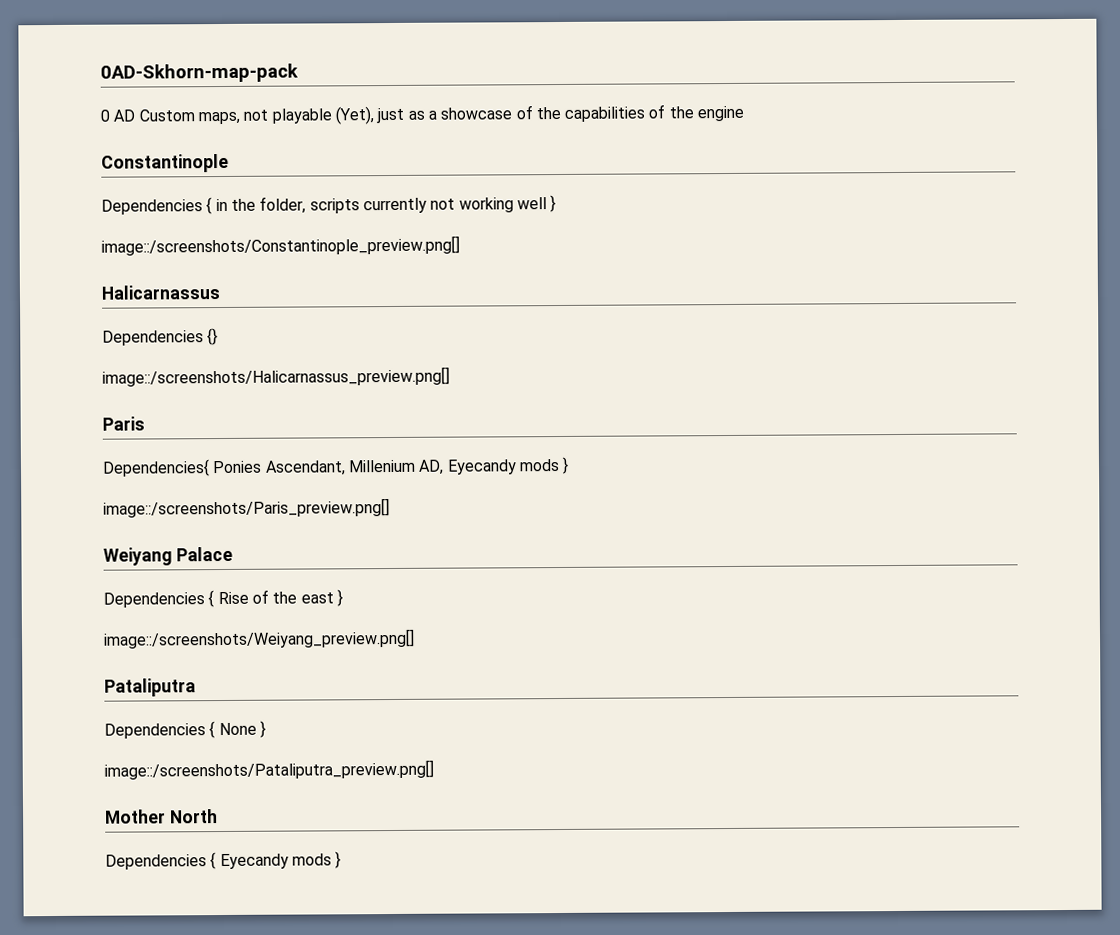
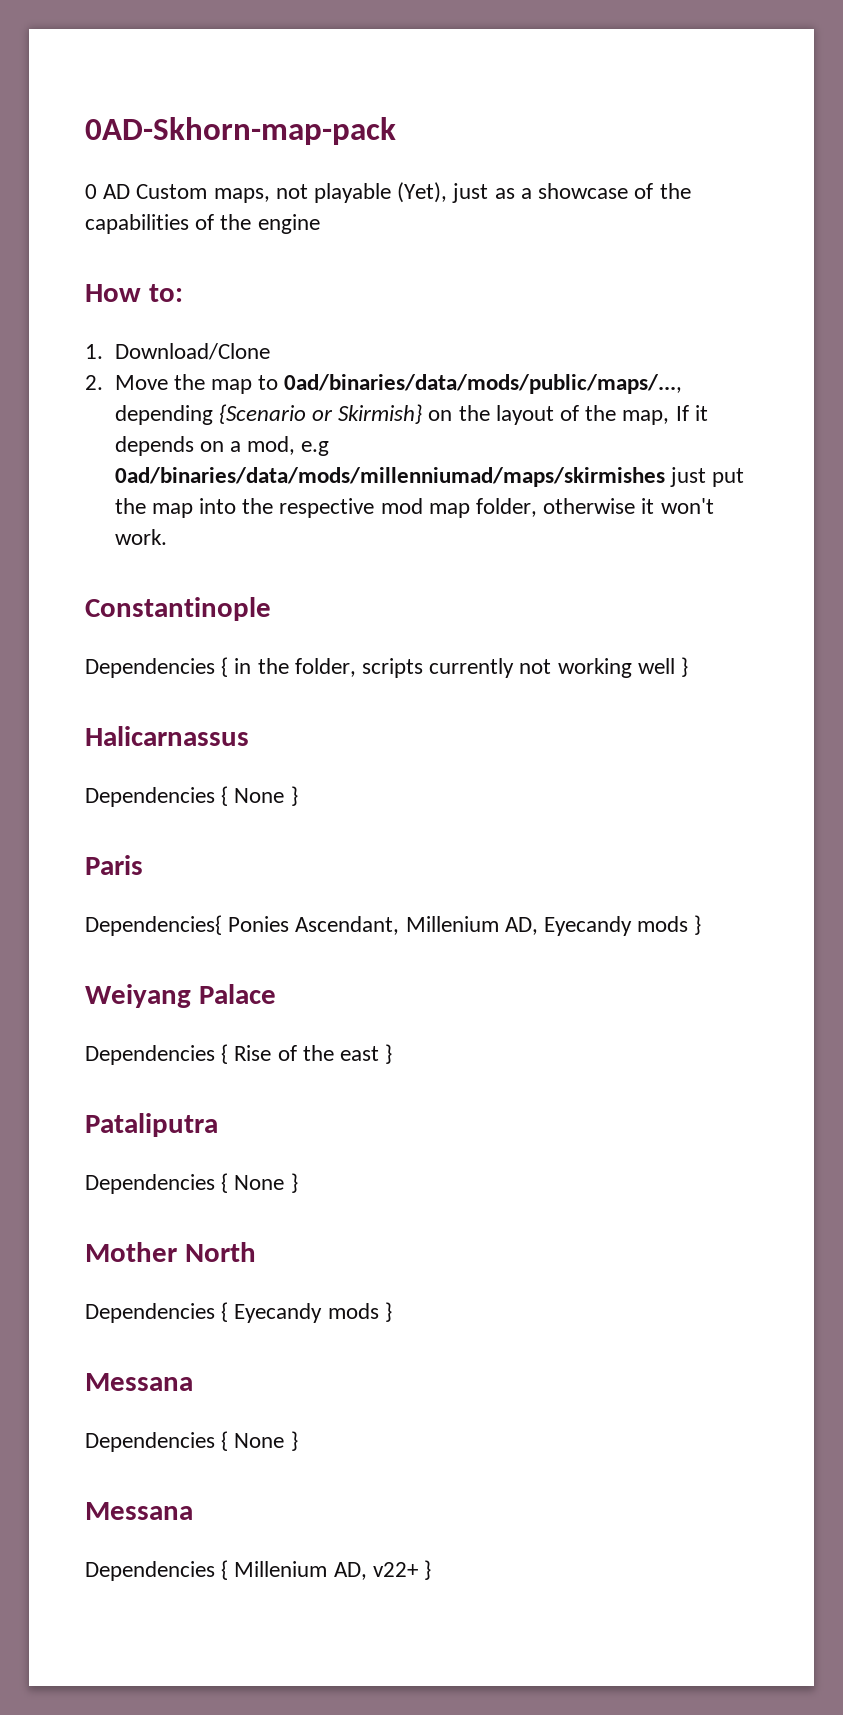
(745, 113) none -> [85,284,183,302] [85,343,270,360] [85,374,683,394] [114,404,708,425] [114,436,330,456] [114,467,744,487] [114,498,714,518] [114,529,167,545] // How to: // 1. Download/Clone // 2. Move the map to 0ad/binaries/data/mods/public/maps/..., depending {Scenario or Skirmish} on the layout of the map, If it depends on a mod, e.g 0ad/binaries/data/mods/millenniumad/maps/skirmishes just put the map into the respective mod map folder, otherwise it won't work.
[101,235,460,256] // image::/screenshots/Constantinople_preview.png[] -> (689, 667) none
[207,328,219,346] [102,366,450,387] {} // image::/screenshots/Halicarnassus_preview.png[] -> [221,786,298,806] { None }
[103,498,390,518] // image::/screenshots/Paris_preview.png[] -> (702, 925) none
[103,628,415,649] // image::/screenshots/Weiyang_preview.png[] -> (393, 1054) none
[104,759,434,780] // image::/screenshots/Pataliputra_preview.png[] -> (298, 1183) none
(342, 860) none -> [85,1373,193,1391] [85,1431,298,1452] [85,1502,193,1520] [85,1560,432,1581] // Messana // Dependencies { None } // Messana // Dependencies { Millenium AD, v22+ }

